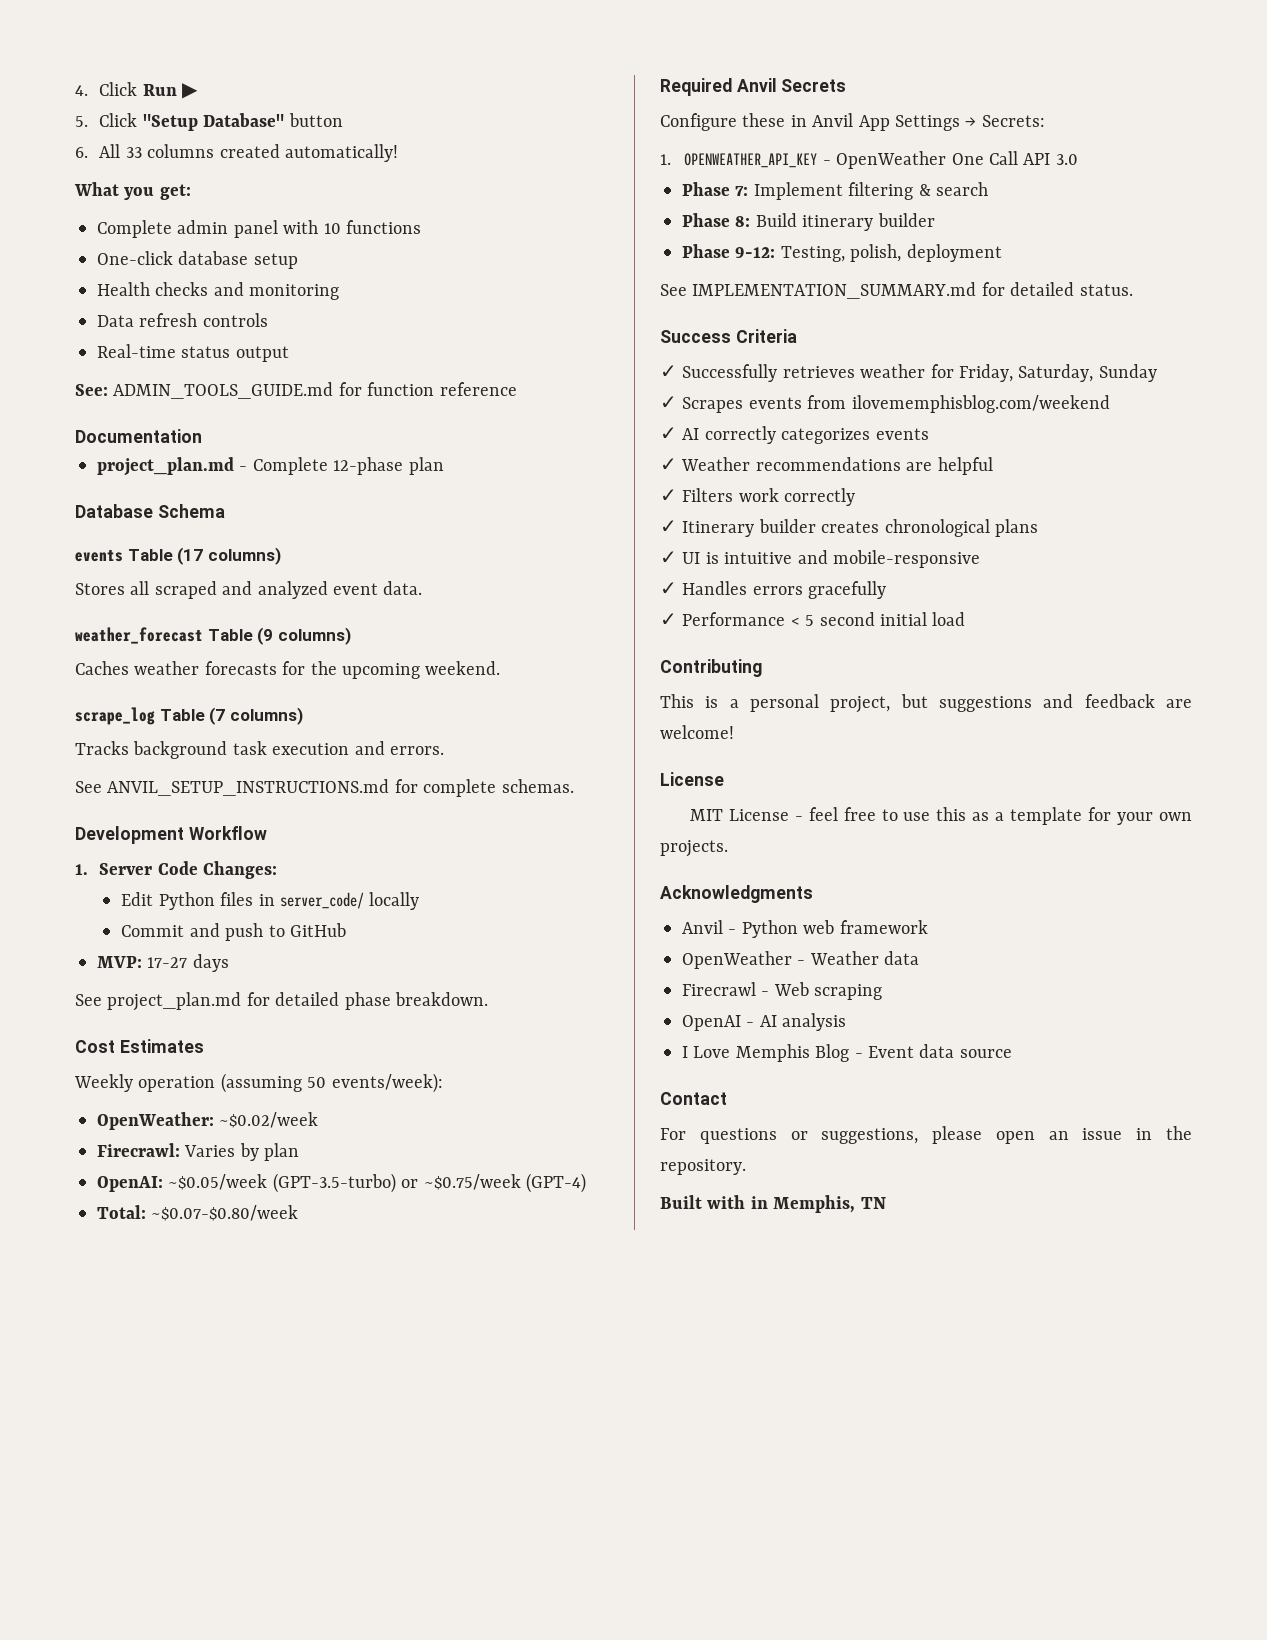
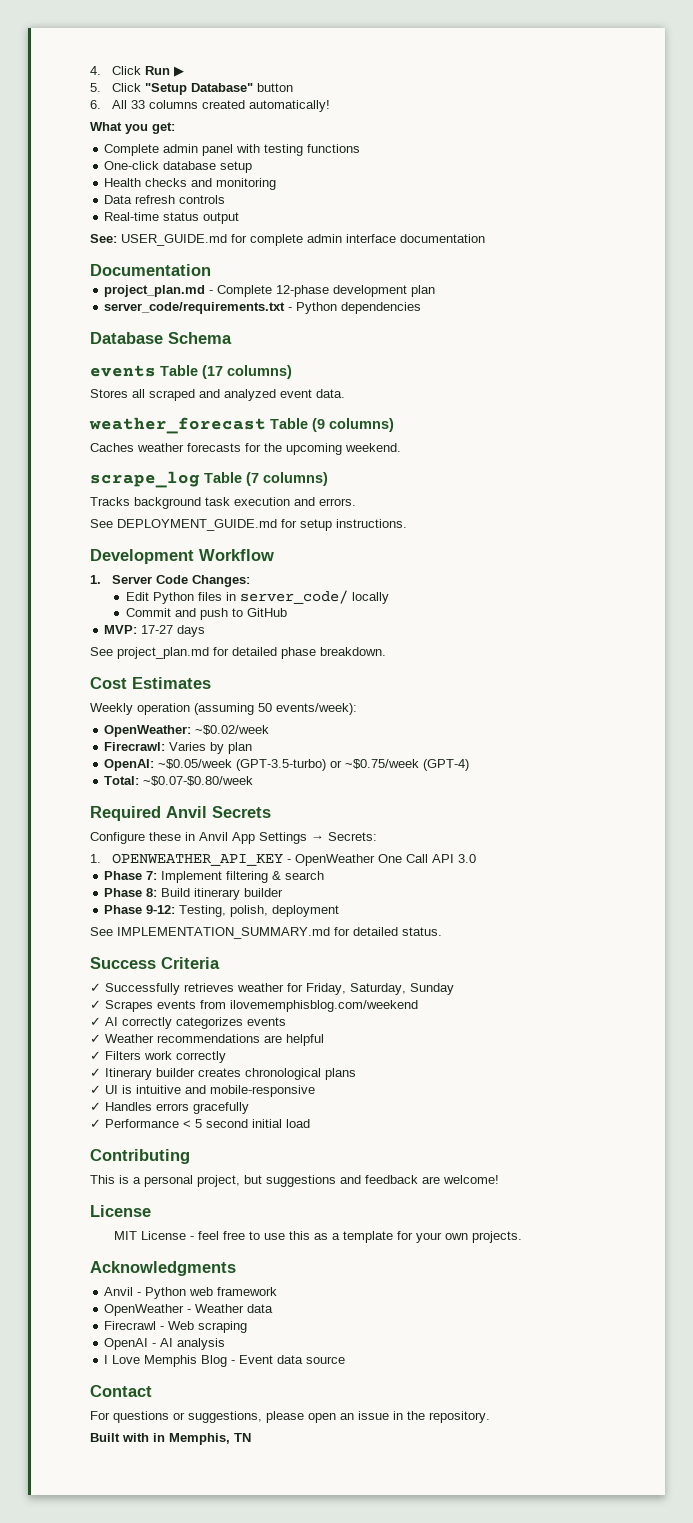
[323,223,341,234] 10 -> [264,144,304,156] testing
[113,382,517,399] ADMIN_TOOLS_GUIDE.md for function reference -> [121,234,485,246] USER_GUIDE.md for complete admin interface documentation
[408,457,444,475] plan -> [333,285,436,297] [104,302,422,314] development plan // server_code/requirements.txt - Python dependencies
[107,779,574,797] ANVIL_SETUP_INSTRUCTIONS.md for complete schemas. -> [117,519,407,531] DEPLOYMENT_GUIDE.md for setup instructions.

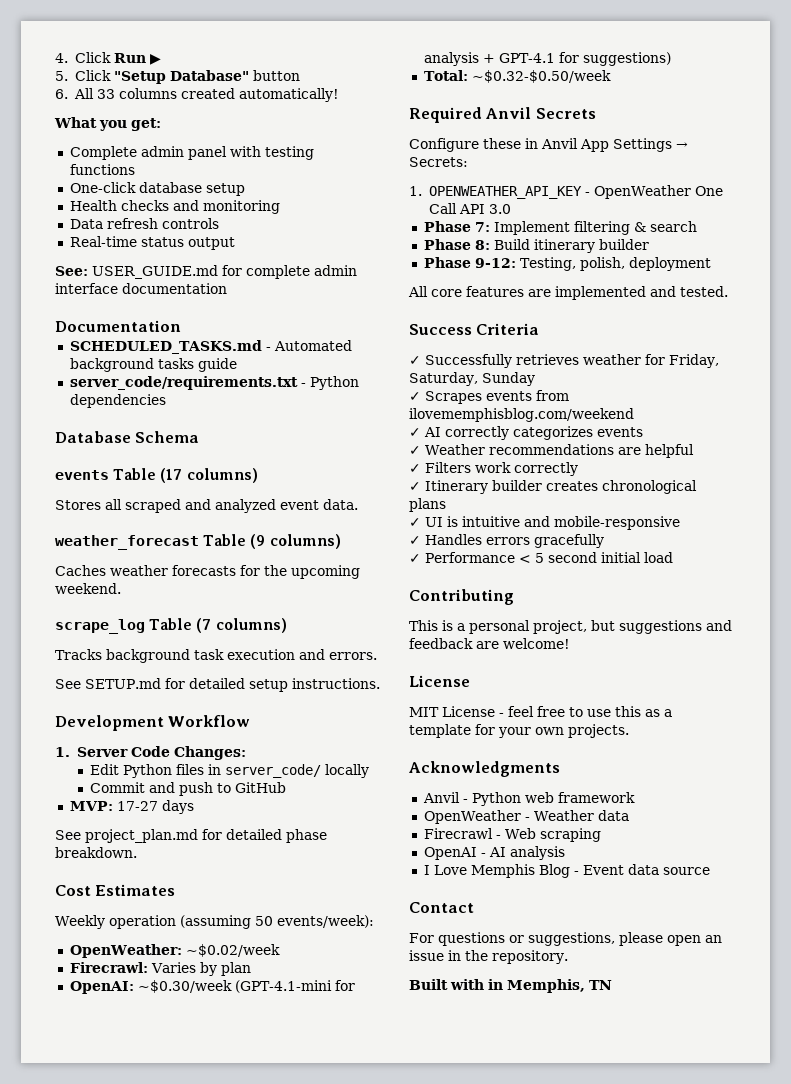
[104,285,436,297] project_plan.md - Complete 12-phase development plan -> [69,340,352,354] [69,358,237,372] SCHEDULED_TASKS.md - Automated background tasks guide
[117,519,297,531] DEPLOYMENT_GUIDE.md for -> [85,678,245,689] SETUP.md for detailed
[158,759,470,771] ~$0.05/week (GPT-3.5-turbo) or ~$0.75/week (GPT-4) -> [137,980,355,993] [423,52,671,66] ~$0.30/week (GPT-4.1-mini for analysis + GPT-4.1 for suggestions)
[143,776,254,786] ~$0.07-$0.80/week -> [471,70,611,83] ~$0.32-$0.50/week
[90,927,442,939] See IMPLEMENTATION_SUMMARY.md for detailed status. -> [408,286,728,300] All core features are implemented and tested.

